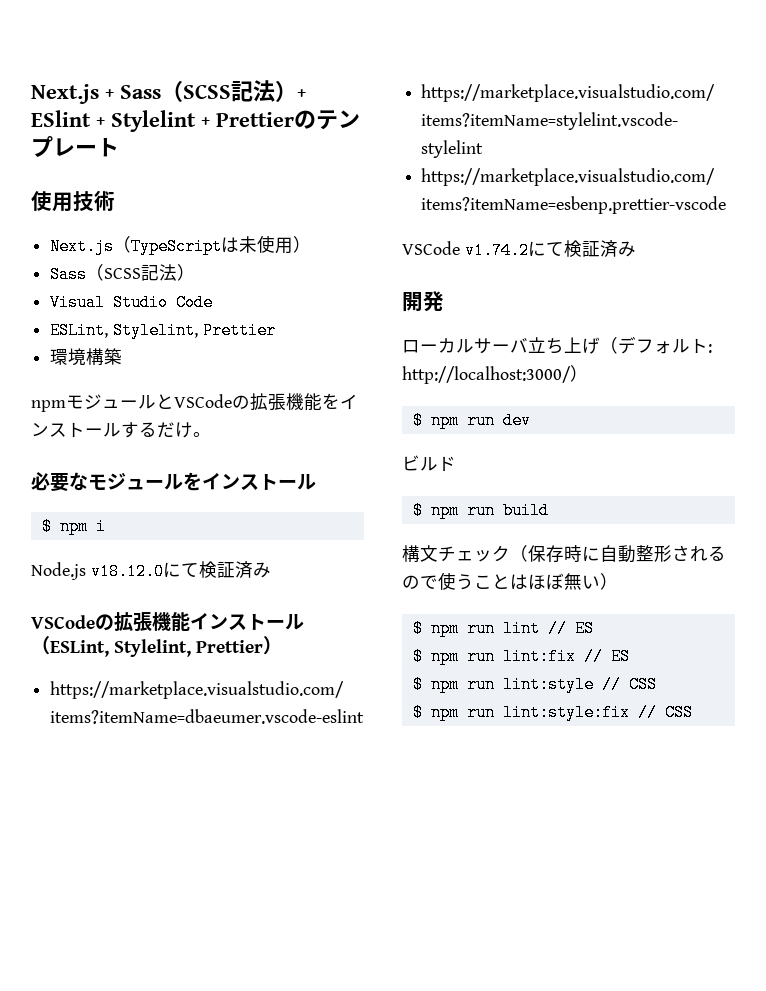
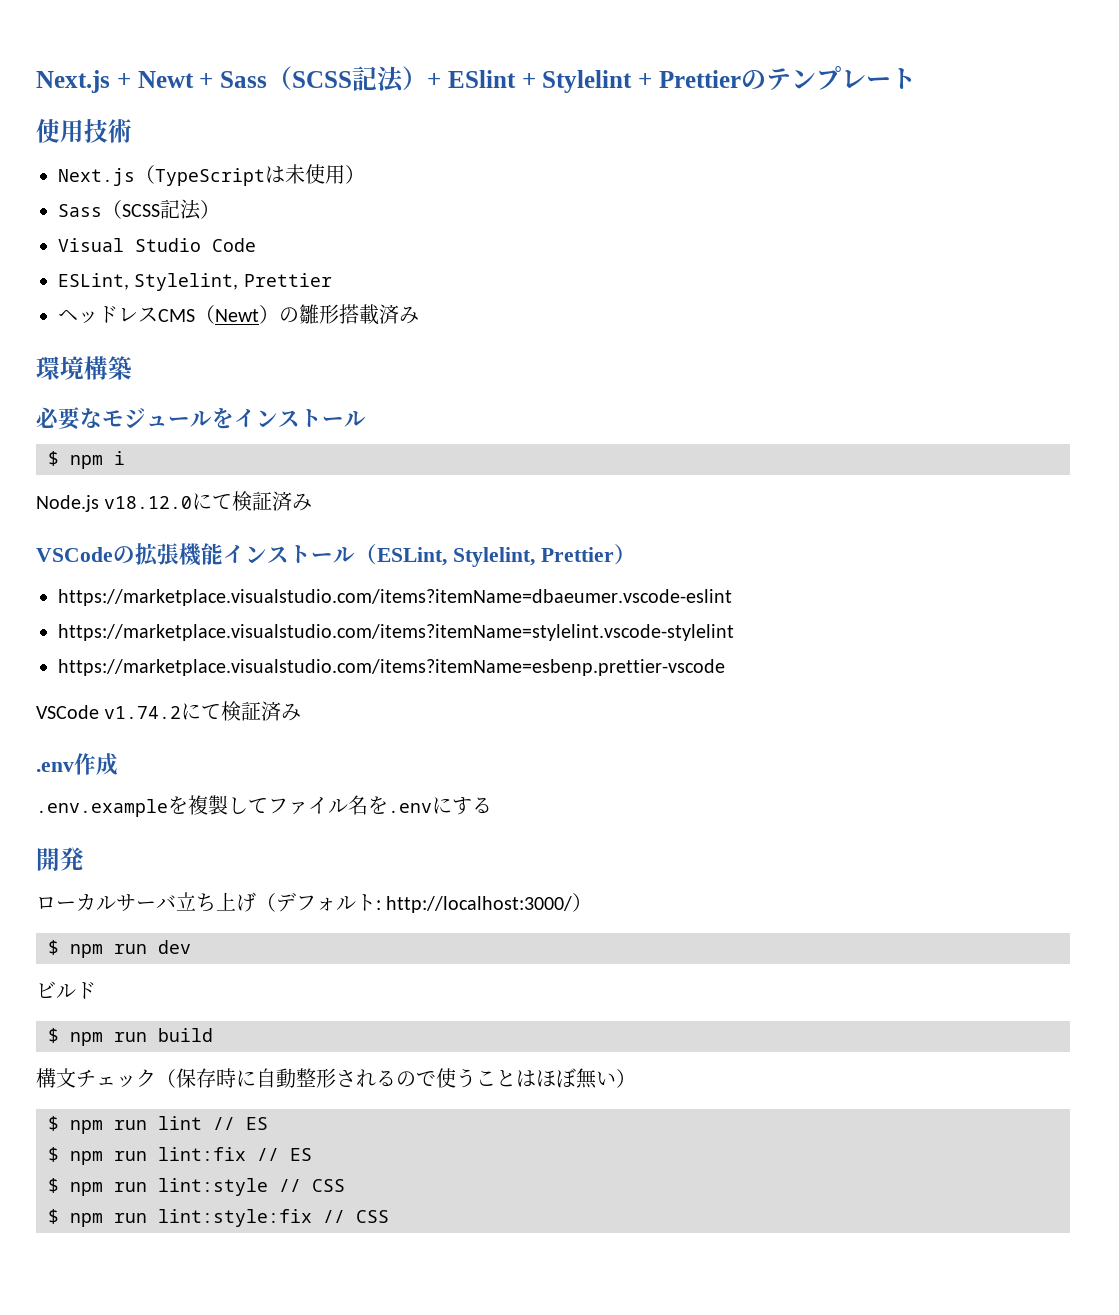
(114, 94) none -> [137,71,214,88] Newt +
[50,348,123,366] [31,393,358,412] [31,422,211,438] 環境構築 // npmモジュールとVSCodeの拡張機能をインストールするだけ。 -> [58,304,419,325] [36,356,132,380] ヘッドレスCMS（Newt）の雛形搭載済み // 環境構築
(636, 249) none -> [36,753,118,776] [36,795,492,817] // .env作成 // .env.exampleを複製してファイル名を.envにする

